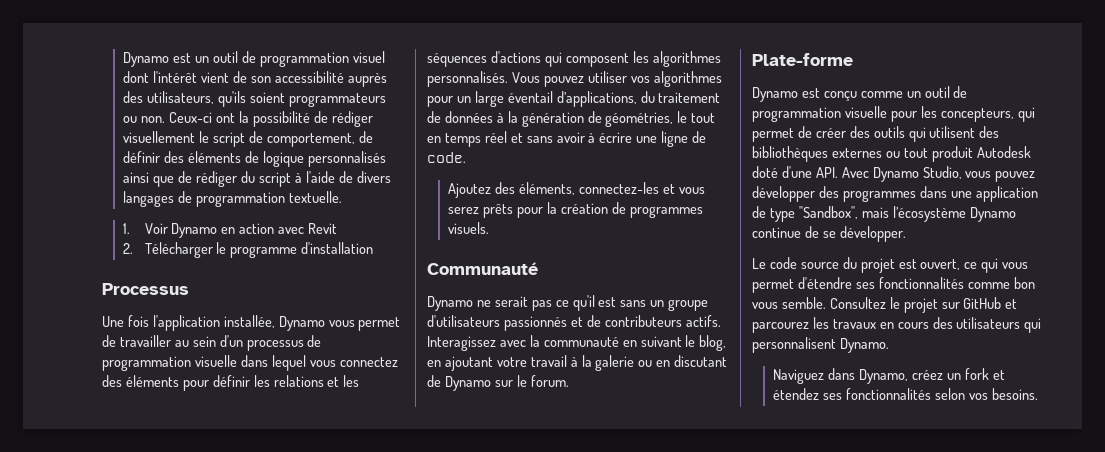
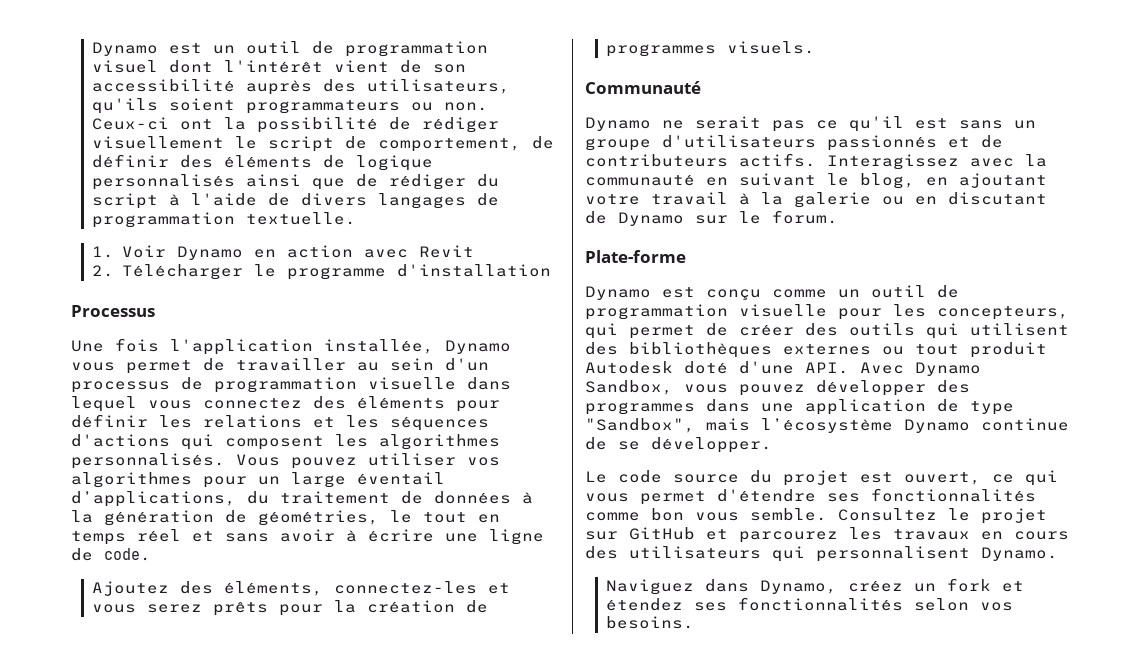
[922,166,962,179] Studio, -> [585,380,673,395] Sandbox,

